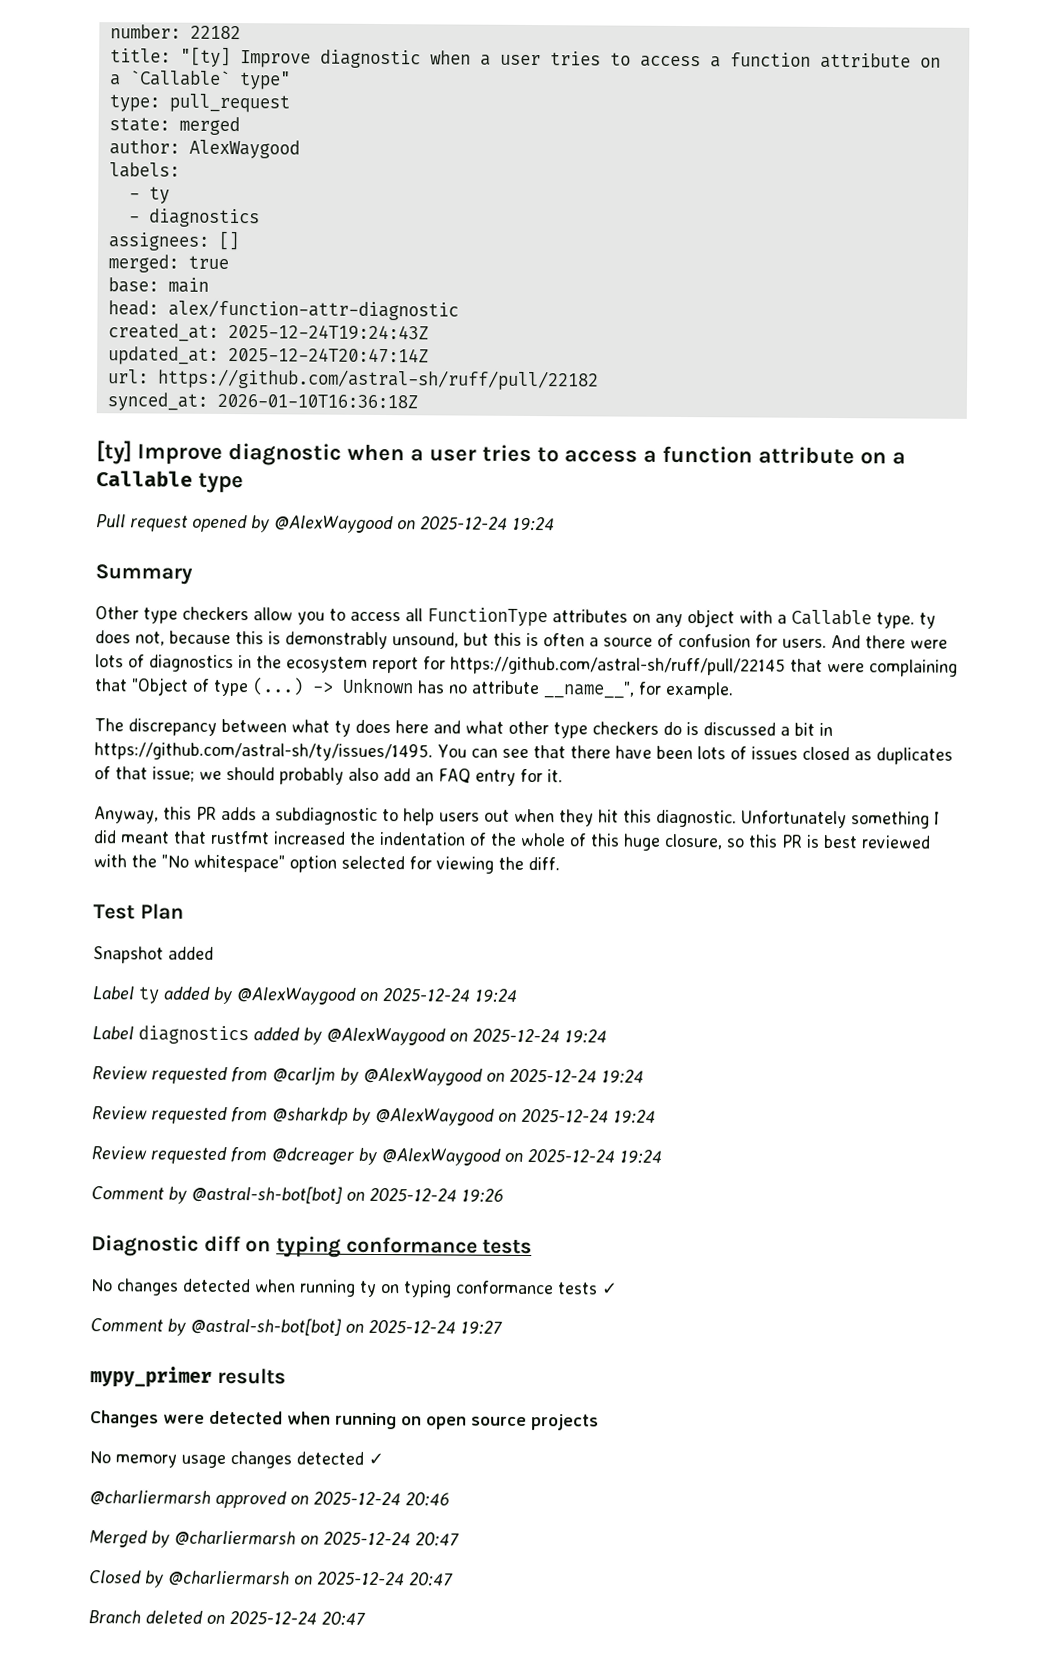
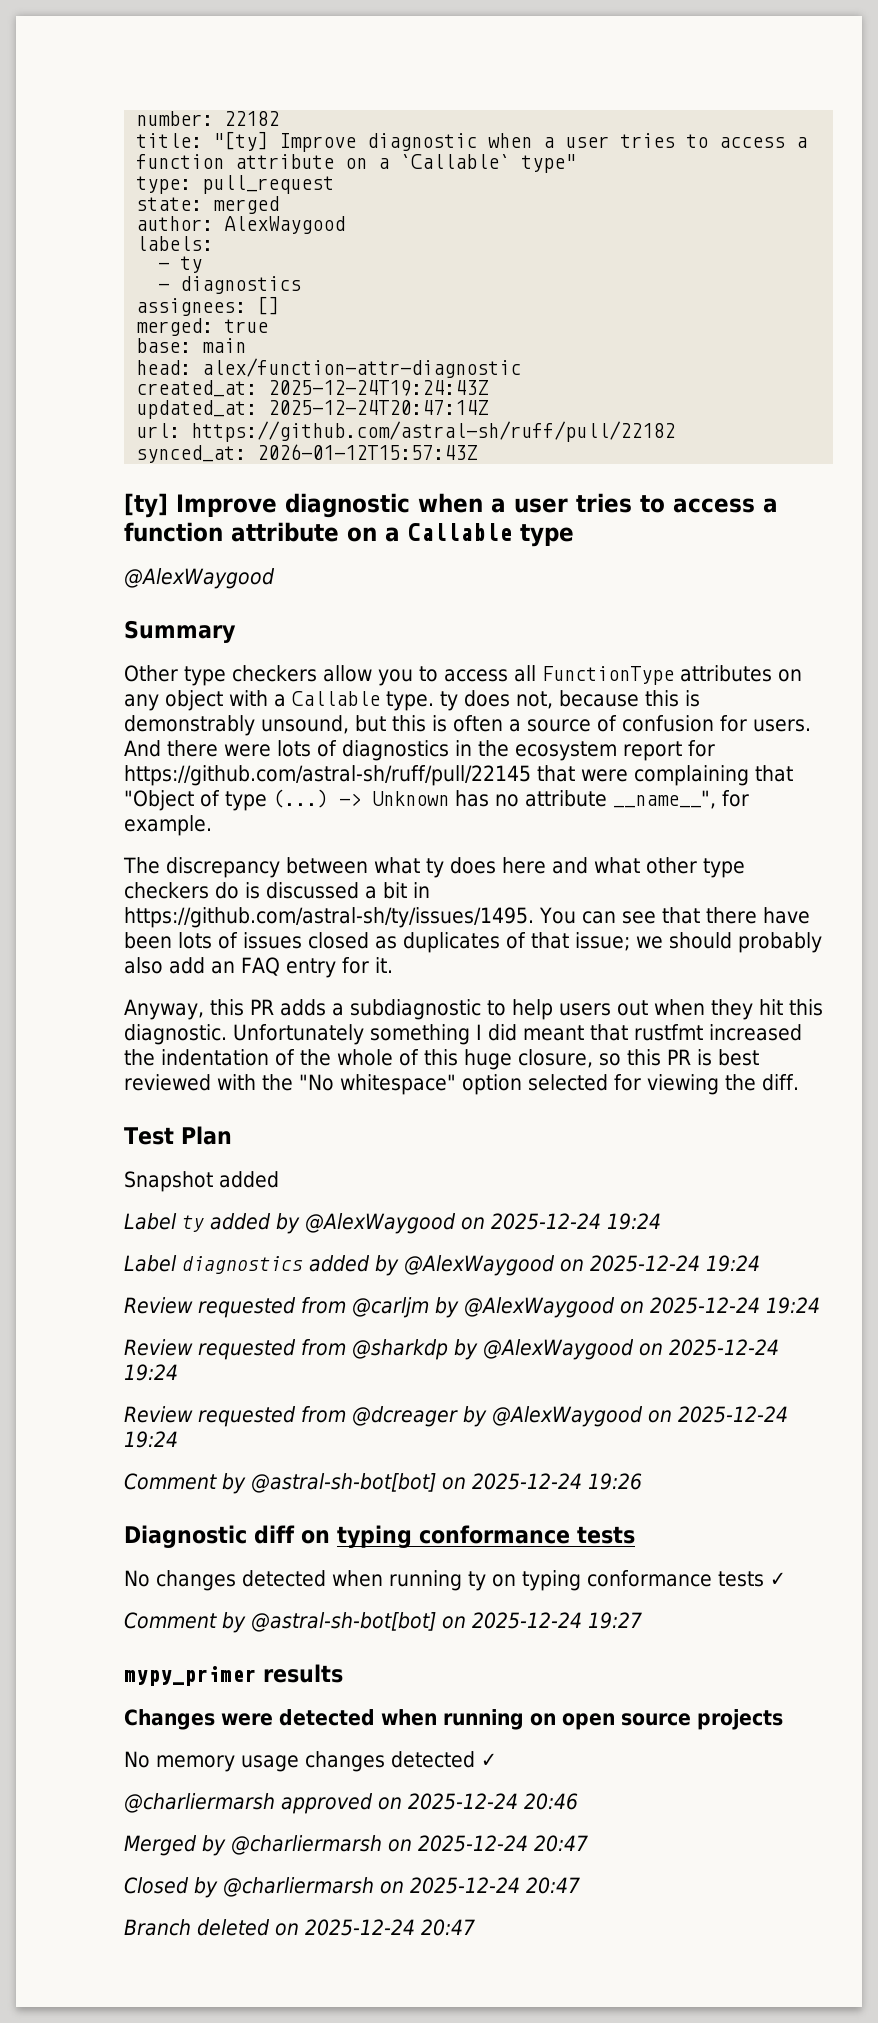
[216,393,418,409] 2026-01-10T16:36:18Z -> [257,444,478,460] 2026-01-12T15:57:43Z
[96,514,555,534] Pull request opened by @AlexWaygood on 2025-12-24 19:24 -> [124,568,275,589] @AlexWaygood

